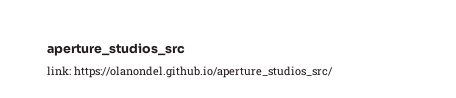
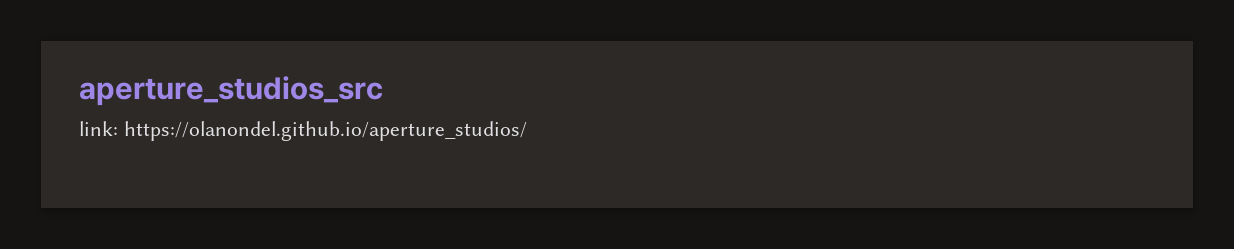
[74,66,333,78] https://olanondel.github.io/aperture_studios_src/ -> [123,121,527,141] https://olanondel.github.io/aperture_studios/

